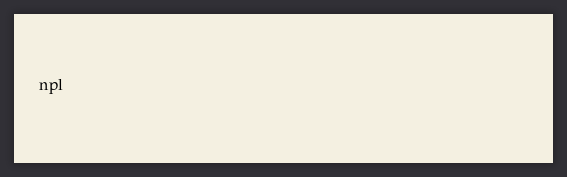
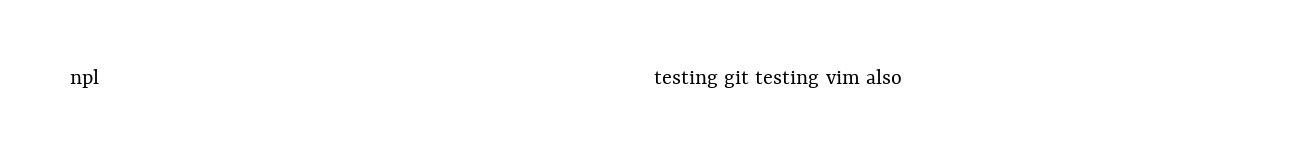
(63, 86) none -> [654,69,902,88] // testing git testing vim also

